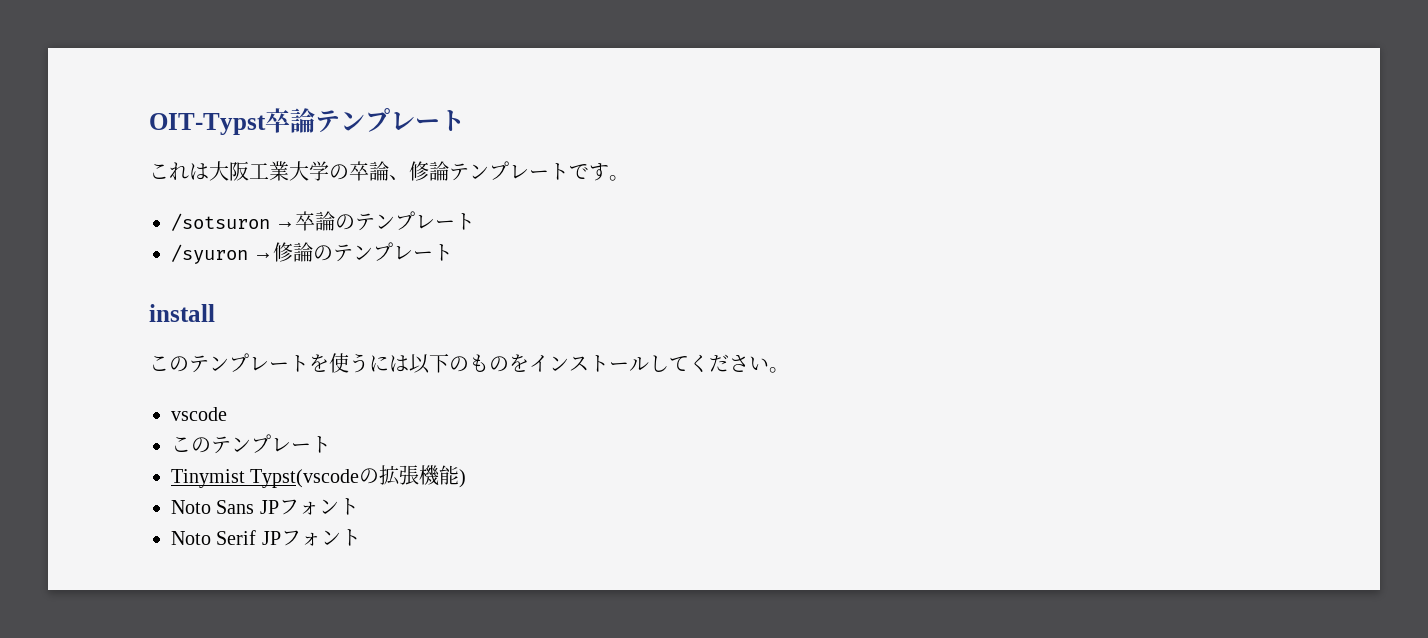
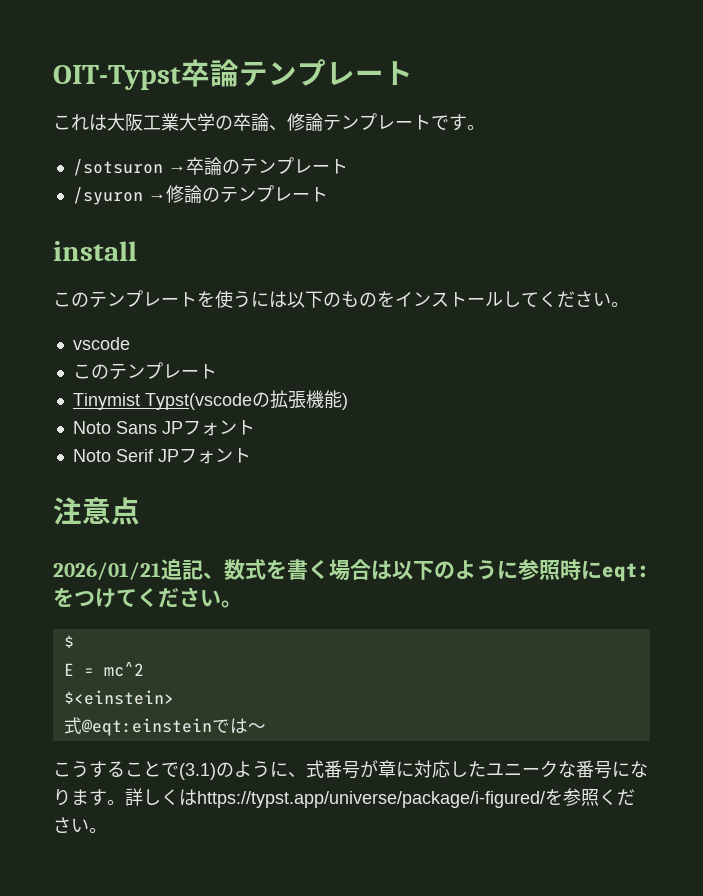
(361, 537) none -> [53,497,140,525] [53,559,650,582] [53,587,242,608] [63,635,74,648] [63,662,144,677] [63,690,174,705] [63,717,266,736] [53,760,648,780] [53,788,635,808] [53,817,107,833] // 注意点 // 2026/01/21追記、数式を書く場合は以下のように参照時にeqt:をつけてください。 // $ // E = mc^2 // $<einstein> // 式@eqt:einsteinでは〜 // こうすることで(3.1)のように、式番号が章に対応したユニークな番号になります。詳しくはhttps://typst.app/universe/package/i-figured/を参照ください。

